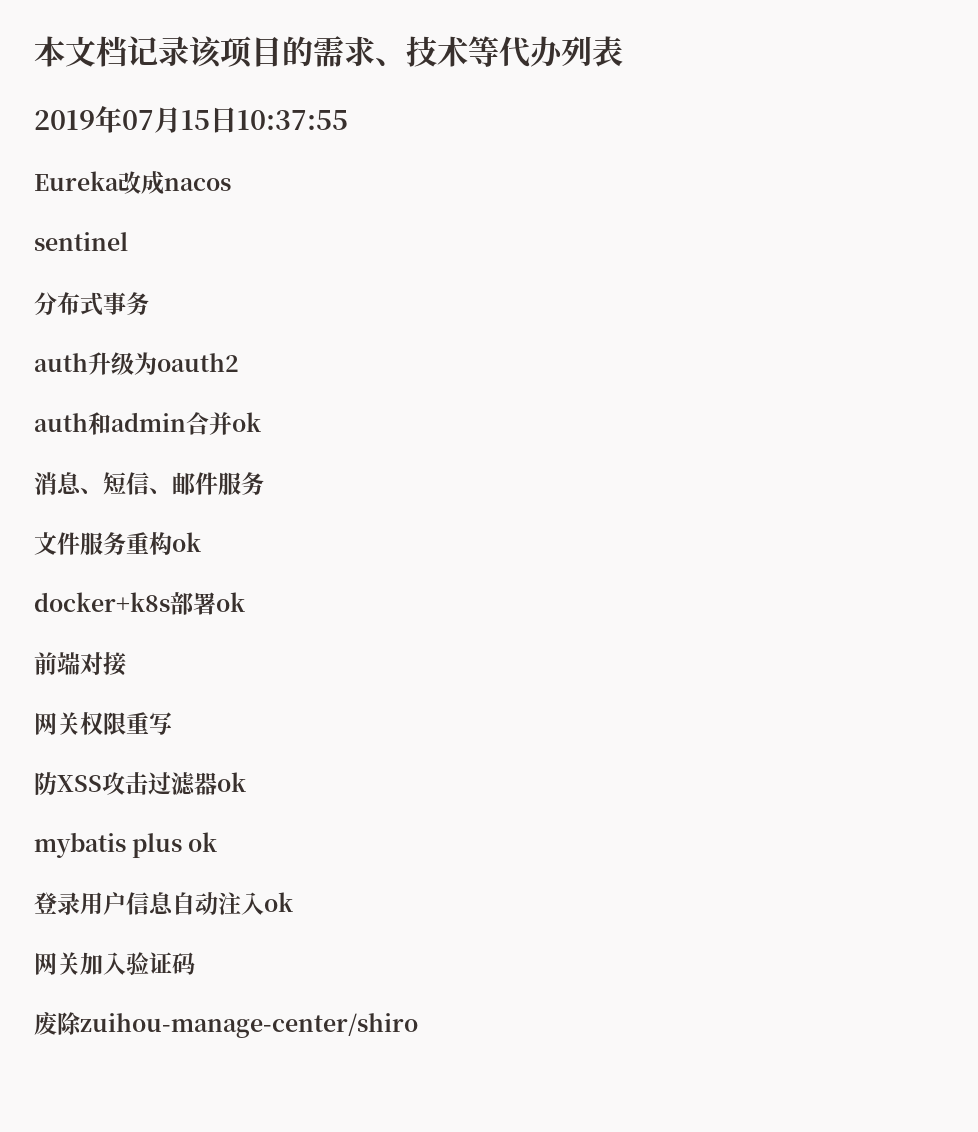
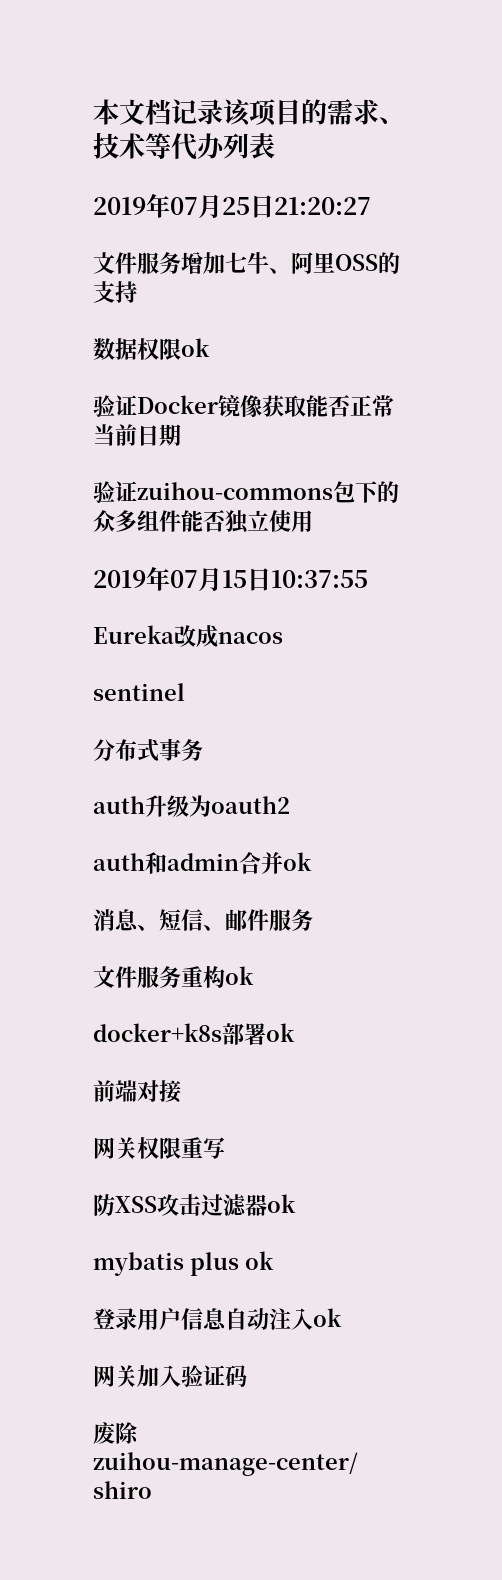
(623, 51) none -> [93,193,371,219] [93,252,400,274] [93,281,137,303] [93,338,210,360] [93,395,394,418] [93,424,181,446] [93,481,399,503] [93,510,313,534] // 2019年07月25日21:20:27 // 文件服务增加七牛、阿里OSS的支持 // 数据权限ok // 验证Docker镜像获取能否正常当前日期 // 验证zuihou-commons包下的众多组件能否独立使用

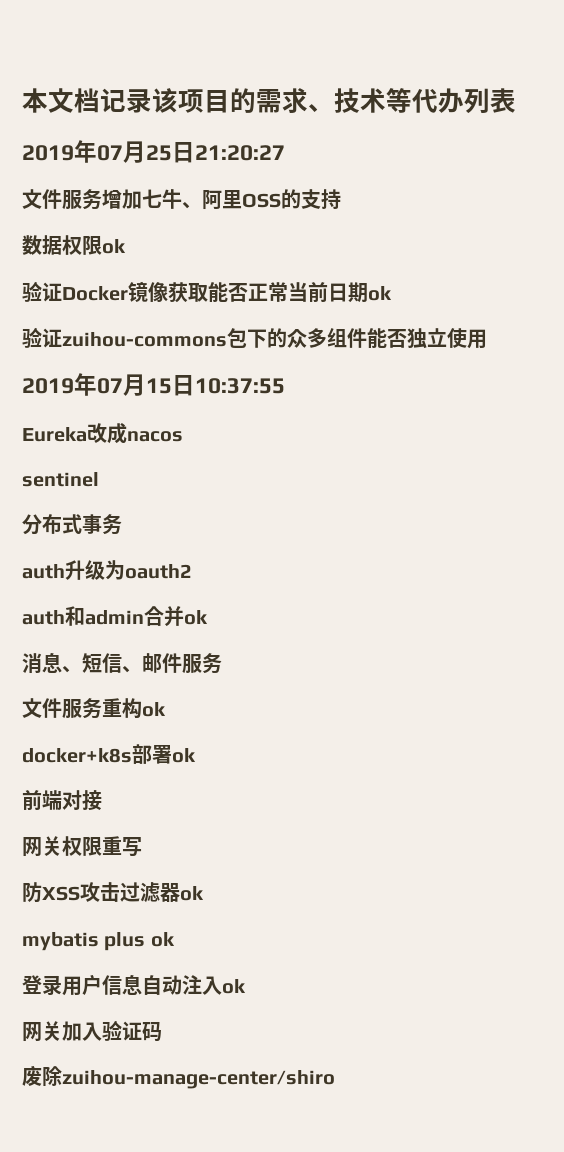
(181, 435) none -> [368,286,392,301] ok

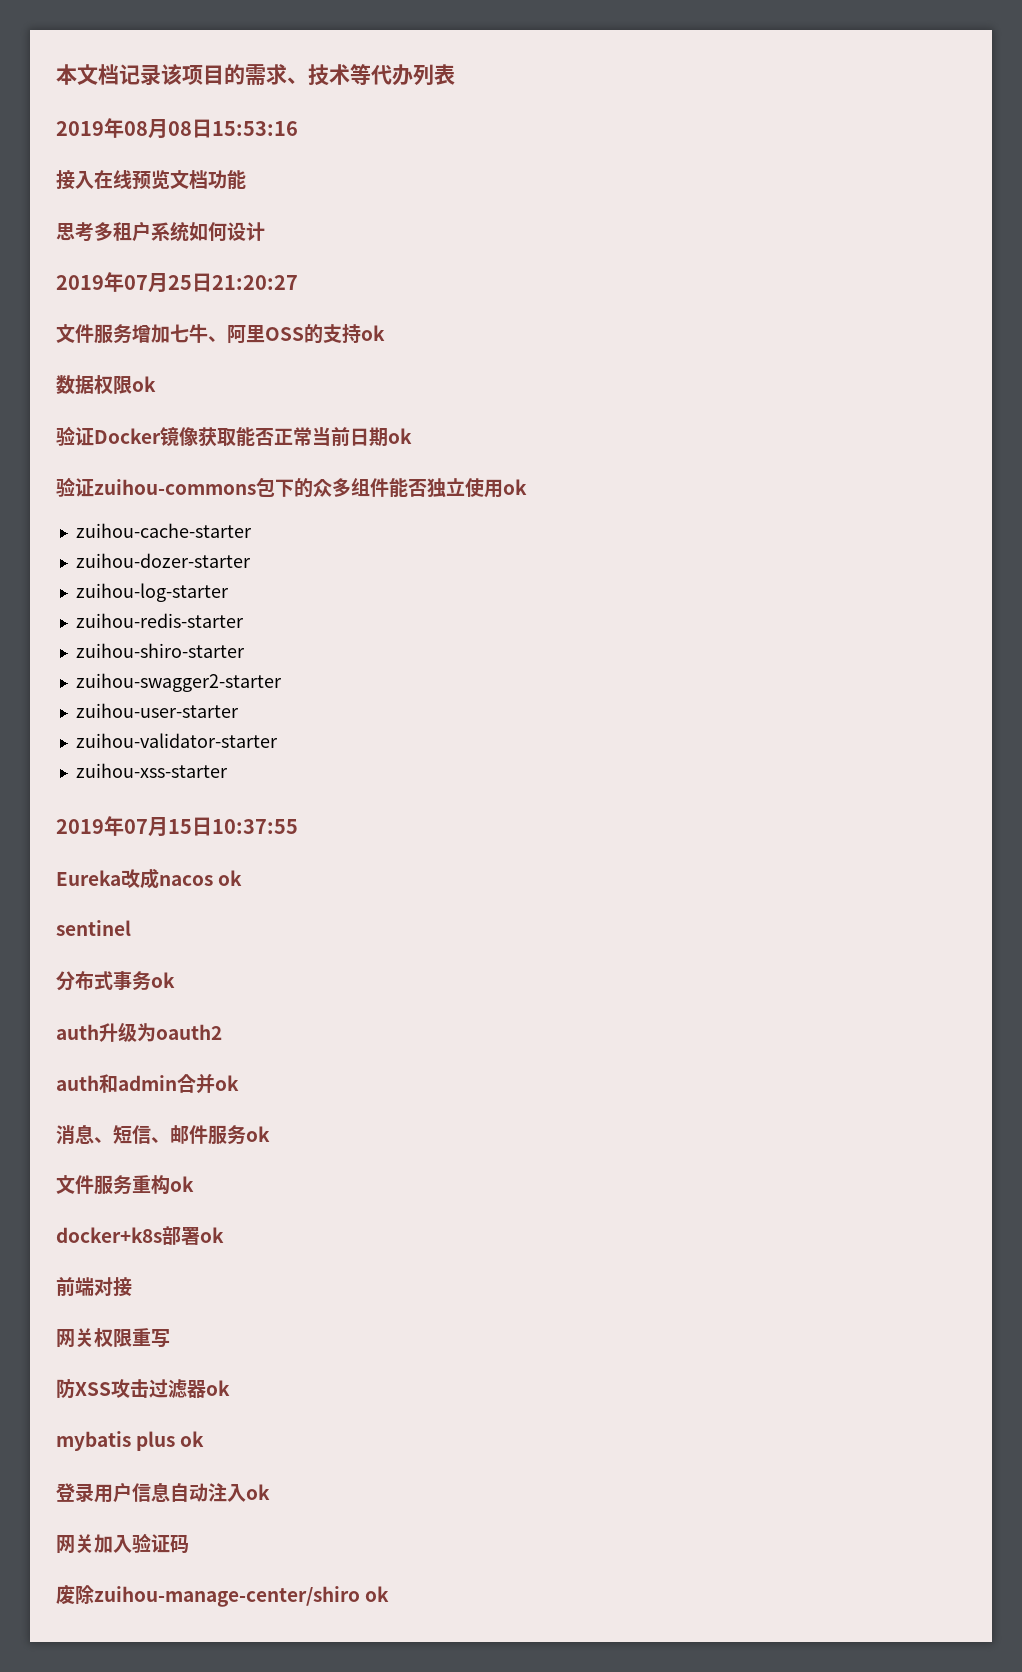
(516, 100) none -> [56,118,298,139] [56,170,246,190] [56,221,265,242] // 2019年08月08日15:53:16 // 接入在线预览文档功能 // 思考多租户系统如何设计
(341, 199) none -> [361,325,385,341] ok
(487, 339) none -> [503,479,527,495] [75,523,252,538] [75,553,251,568] [75,583,229,602] [75,613,244,628] [75,643,245,658] [75,673,282,692] [75,703,239,718] [75,733,278,748] [75,763,228,778] ok // zuihou-cache-starter // zuihou-dozer-starter // zuihou-log-starter // zuihou-redis-starter // zuihou-shiro-starter // zuihou-swagger2-starter // zuihou-user-starter // zuihou-validator-starter // zuihou-xss-starter
(183, 436) none -> [218,870,243,886] ok
(122, 524) none -> [151,972,175,988] ok
(222, 663) none -> [246,1126,270,1142] ok
(335, 1079) none -> [365,1586,390,1602] ok

